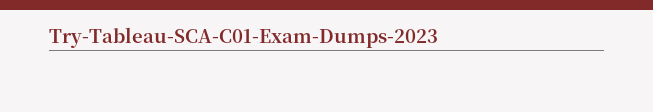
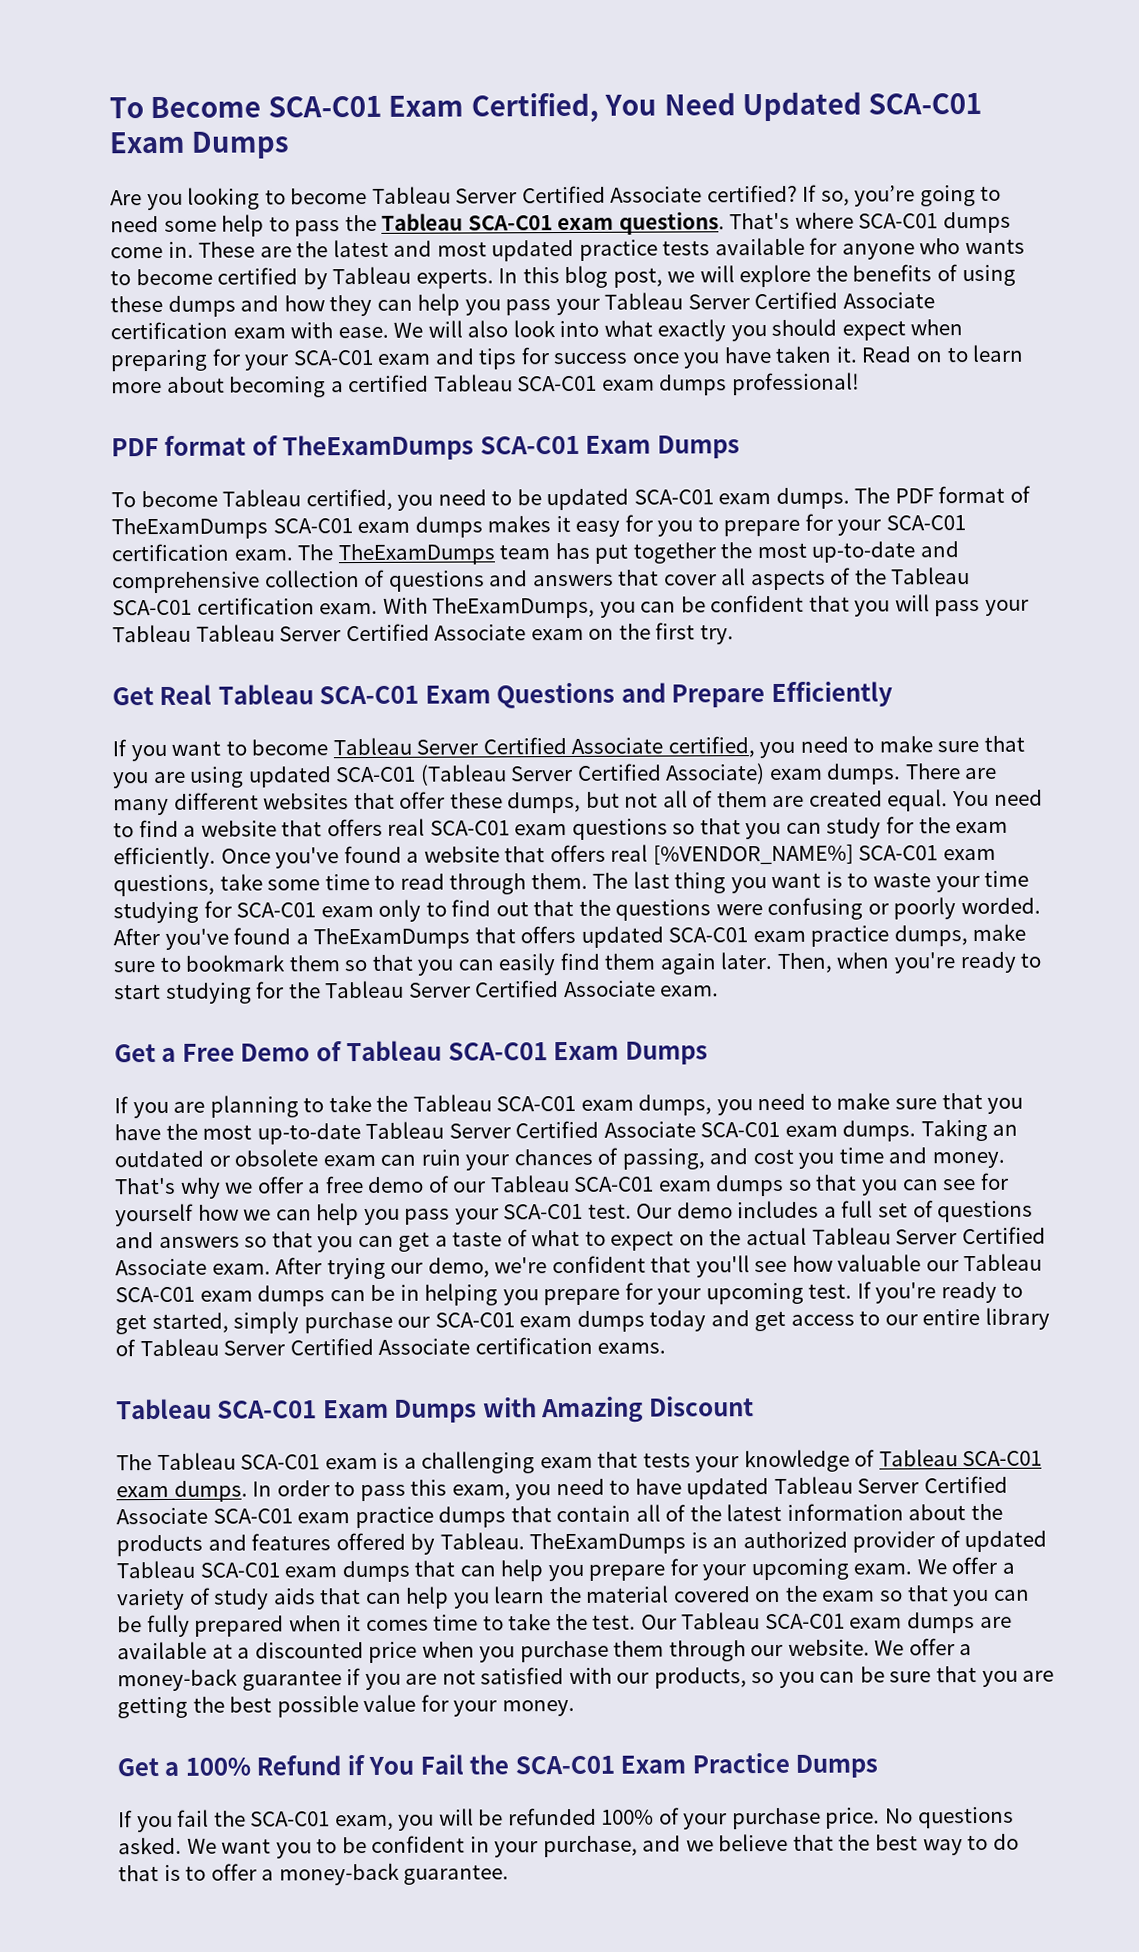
[49,27,438,48] Try-Tableau-SCA-C01-Exam-Dumps-2023 -> [109,91,983,123] [109,131,291,159] [110,184,1002,211] [110,211,1011,237] [110,237,1026,262] [110,264,1016,290] [110,291,935,317] [110,318,964,342] [110,344,1025,372] [111,372,860,398] [111,434,740,461] [111,485,1032,511] [111,513,966,540] [111,541,959,566] [112,567,971,594] [112,594,1029,619] [112,622,734,645] [112,681,893,709] [112,735,1026,762] [112,763,998,789] [113,789,1043,816] [113,816,1009,840] [113,843,996,870] [113,870,1030,897] [113,897,1042,924] [113,923,1027,950] [113,951,1042,976] [114,980,720,1004] [114,1040,708,1065] [114,1092,1024,1119] [114,1118,1019,1145] [114,1147,1006,1171] [114,1172,1009,1199] [115,1200,1034,1227] [115,1226,1046,1253] [115,1253,1043,1280] [115,1281,1023,1307] [115,1307,1051,1335] [115,1336,667,1357] [116,1396,754,1424] [116,1449,1043,1474] [116,1475,1009,1502] [116,1503,1003,1529] [116,1530,1048,1557] [116,1556,1016,1583] [116,1585,1030,1611] [117,1612,1012,1638] [117,1638,973,1663] [117,1666,1055,1692] [117,1694,575,1719] [117,1752,879,1778] [118,1806,1014,1833] [118,1833,1019,1859] [118,1862,510,1886] To Become SCA-C01 Exam Certified, You Need Updated SCA-C01 Exam Dumps // Are you looking to become Tableau Server Certified Associate certified? If so, you’re going to need some help to pass the Tableau SCA-C01 exam questions. That's where SCA-C01 dumps come in. These are the latest and most updated practice tests available for anyone who wants to become certified by Tableau experts. In this blog post, we will explore the benefits of using these dumps and how they can help you pass your Tableau Server Certified Associate certification exam with ease. We will also look into what exactly you should expect when preparing for your SCA-C01 exam and tips for success once you have taken it. Read on to learn more about becoming a certified Tableau SCA-C01 exam dumps professional! // PDF format of TheExamDumps SCA-C01 Exam Dumps // To become Tableau certified, you need to be updated SCA-C01 exam dumps. The PDF format of TheExamDumps SCA-C01 exam dumps makes it easy for you to prepare for your SCA-C01 certification exam. The TheExamDumps team has put together the most up-to-date and comprehensive collection of questions and answers that cover all aspects of the Tableau SCA-C01 certification exam. With TheExamDumps, you can be confident that you will pass your Tableau Tableau Server Certified Associate exam on the first try. // Get Real Tableau SCA-C01 Exam Questions and Prepare Efficiently // If you want to become Tableau Server Certified Associate certified, you need to make sure that you are using updated SCA-C01 (Tableau Server Certified Associate) exam dumps. There are many different websites that offer these dumps, but not all of them are created equal. You need to find a website that offers real SCA-C01 exam questions so that you can study for the exam efficiently. Once you've found a website that offers real [%VENDOR_NAME%] SCA-C01 exam questions, take some time to read through them. The last thing you want is to waste your time studying for SCA-C01 exam only to find out that the questions were confusing or poorly worded. After you've found a TheExamDumps that offers updated SCA-C01 exam practice dumps, make sure to bookmark them so that you can easily find them again later. Then, when you're ready to start studying for the Tableau Server Certified Associate exam. // Get a Free Demo of Tableau SCA-C01 Exam Dumps // If you are planning to take the Tableau SCA-C01 exam dumps, you need to make sure that you have the most up-to-date Tableau Server Certified Associate SCA-C01 exam dumps. Taking an outdated or obsolete exam can ruin your chances of passing, and cost you time and money. That's why we offer a free demo of our Tableau SCA-C01 exam dumps so that you can see for yourself how we can help you pass your SCA-C01 test. Our demo includes a full set of questions and answers so that you can get a taste of what to expect on the actual Tableau Server Certified Associate exam. After trying our demo, we're confident that you'll see how valuable our Tableau SCA-C01 exam dumps can be in helping you prepare for your upcoming test. If you're ready to get started, simply purchase our SCA-C01 exam dumps today and get access to our entire library of Tableau Server Certified Associate certification exams. // Tableau SCA-C01 Exam Dumps with Amazing Discount // The Tableau SCA-C01 exam is a challenging exam that tests your knowledge of Tableau SCA-C01 exam dumps. In order to pass this exam, you need to have updated Tableau Server Certified Associate SCA-C01 exam practice dumps that contain all of the latest information about the products and features offered by Tableau. TheExamDumps is an authorized provider of updated Tableau SCA-C01 exam dumps that can help you prepare for your upcoming exam. We offer a variety of study aids that can help you learn the material covered on the exam so that you can be fully prepared when it comes time to take the test. Our Tableau SCA-C01 exam dumps are available at a discounted price when you purchase them through our website. We offer a money-back guarantee if you are not satisfied with our products, so you can be sure that you are getting the best possible value for your money. // Get a 100% Refund if You Fail the SCA-C01 Exam Practice Dumps // If you fail the SCA-C01 exam, you will be refunded 100% of your purchase price. No questions asked. We want you to be confident in your purchase, and we believe that the best way to do that is to offer a money-back guarantee.

